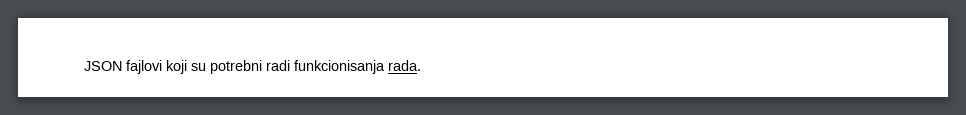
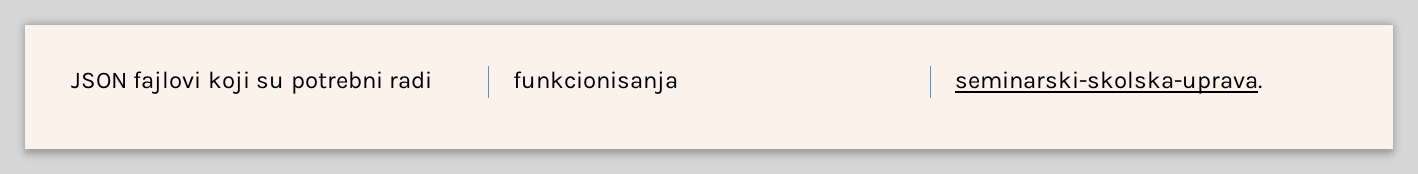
[388,60,421,71] rada. -> [955,71,1262,94] seminarski-skolska-uprava.

